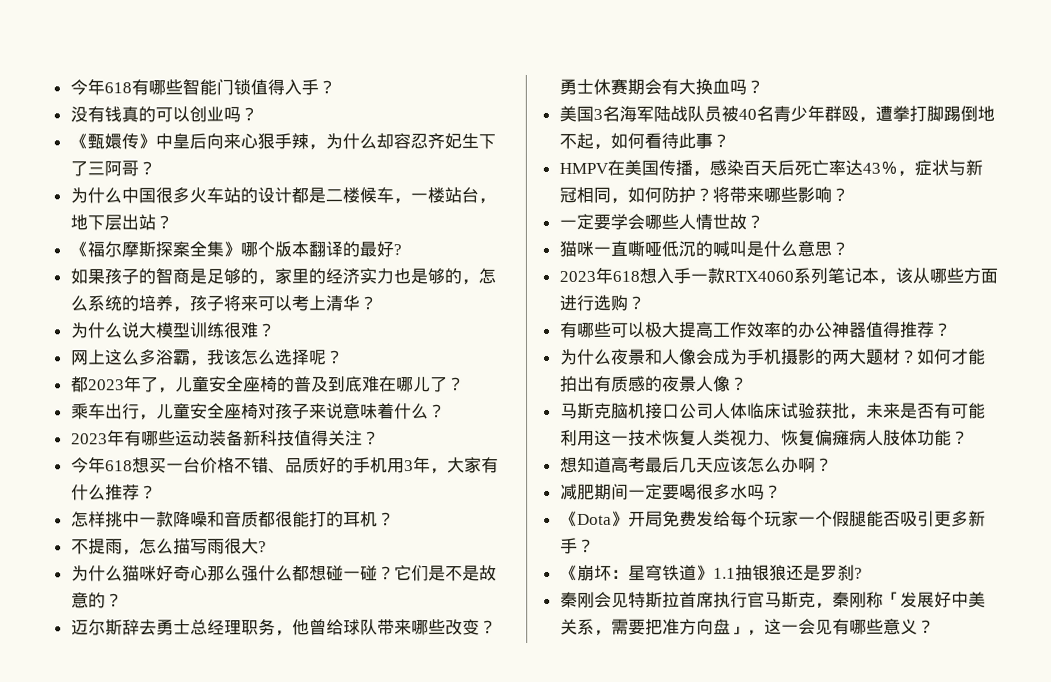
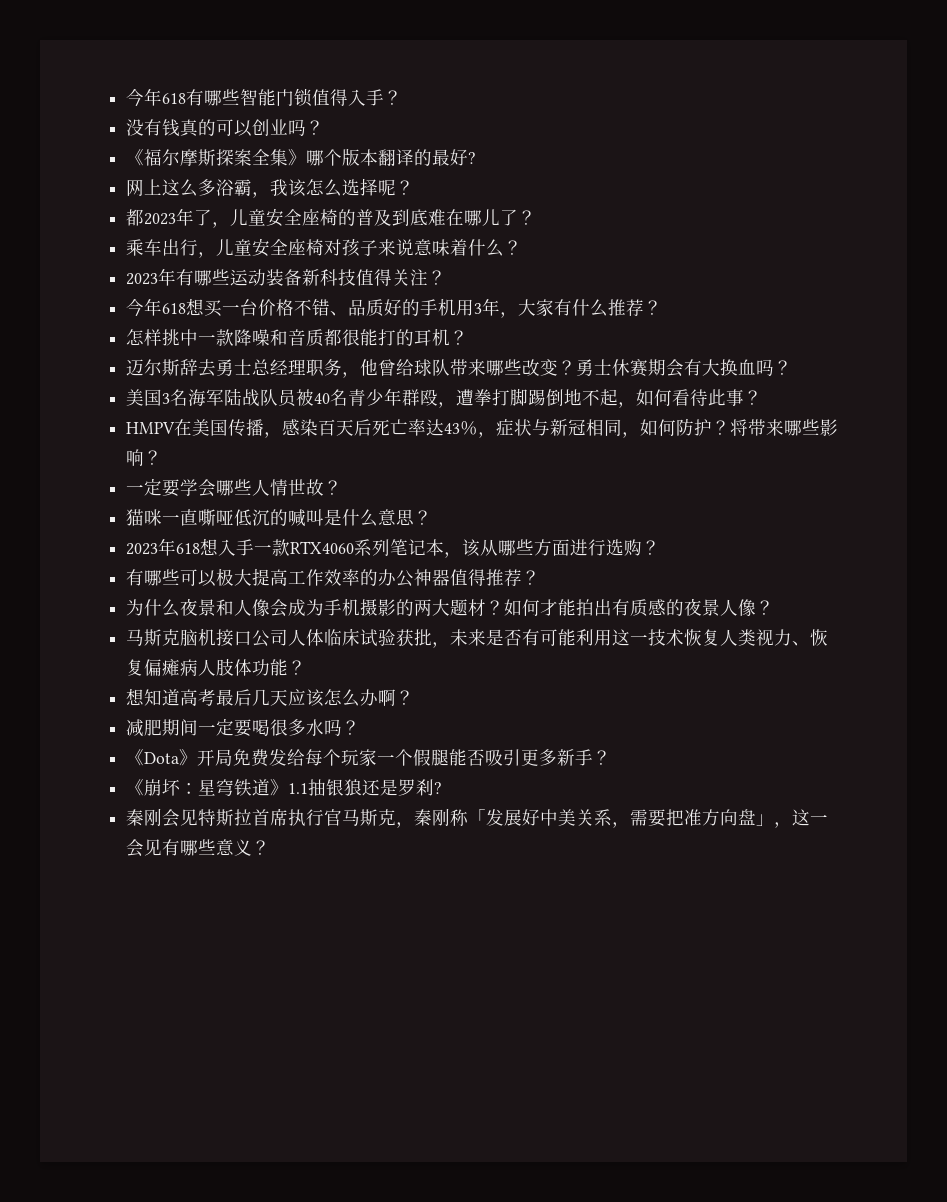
[69,133,496,151] [69,160,156,177] [69,187,496,205] [69,214,173,231] // 《甄嬛传》中皇后向来心狠手辣，为什么却容忍齐妃生下了三阿哥？ // 为什么中国很多火车站的设计都是二楼候车，一楼站台，地下层出站？ -> (325, 127) none
[69,267,496,286] [69,295,377,313] [69,322,275,339] // 如果孩子的智商是足够的，家里的经济实力也是够的，怎么系统的培养，孩子将来可以考上清华？ // 为什么说大模型训练很难？ -> (477, 158) none
[70,538,267,556] [70,565,497,582] [70,592,123,609] // 不提雨，怎么描写雨很大? // 为什么猫咪好奇心那么强什么都想碰一碰？它们是不是故意的？ -> (469, 337) none

